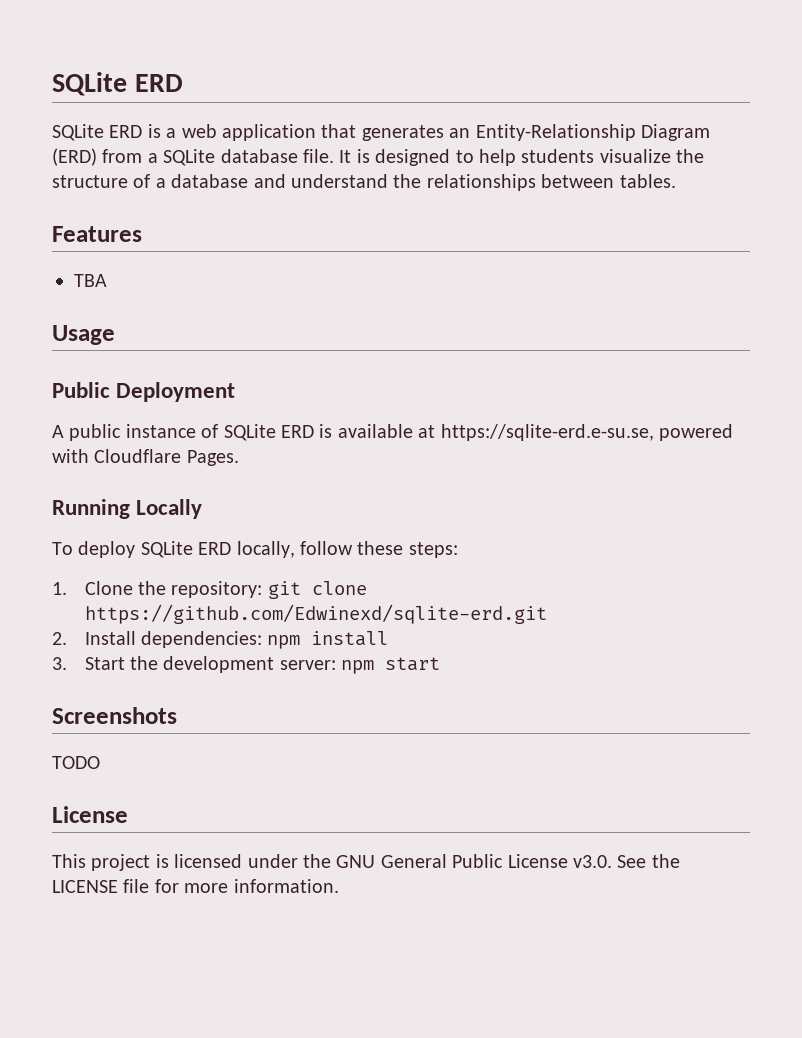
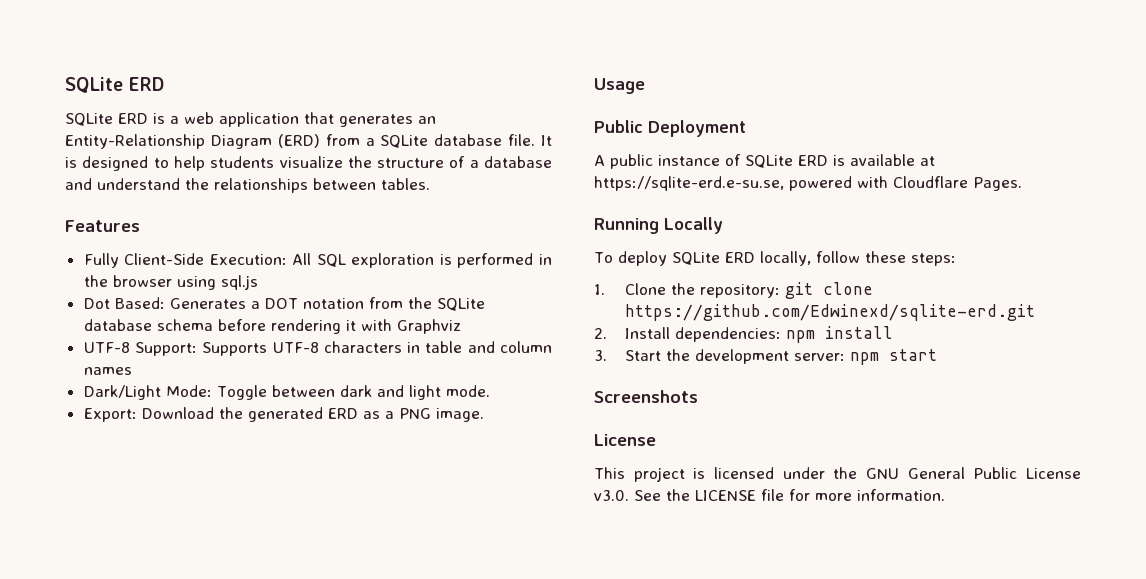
[74,274,107,287] TBA -> [83,253,553,268] [83,275,258,290] [83,297,485,311] [83,319,461,334] [83,341,553,356] [83,367,132,375] [83,385,490,400] [83,407,484,422] Fully Client-Side Execution: All SQL exploration is performed in the browser using sql.js // Dot Based: Generates a DOT notation from the SQLite database schema before rendering it with Graphviz // UTF-8 Support: Supports UTF-8 characters in table and column names // Dark/Light Mode: Toggle between dark and light mode. // Export: Download the generated ERD as a PNG image.
[52,756,100,769] // TODO -> (698, 396) none

